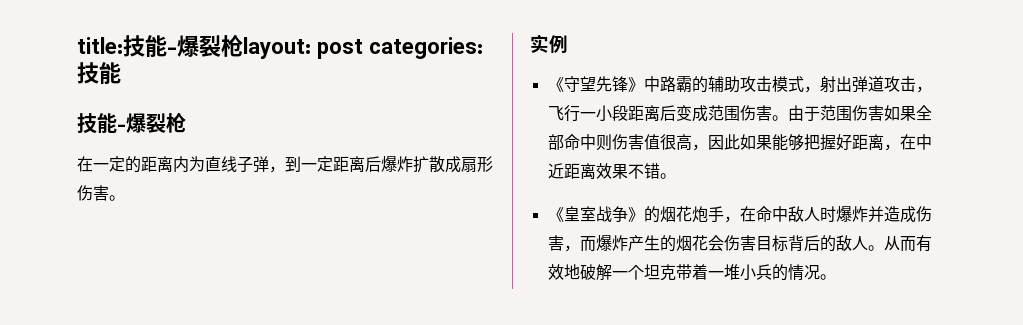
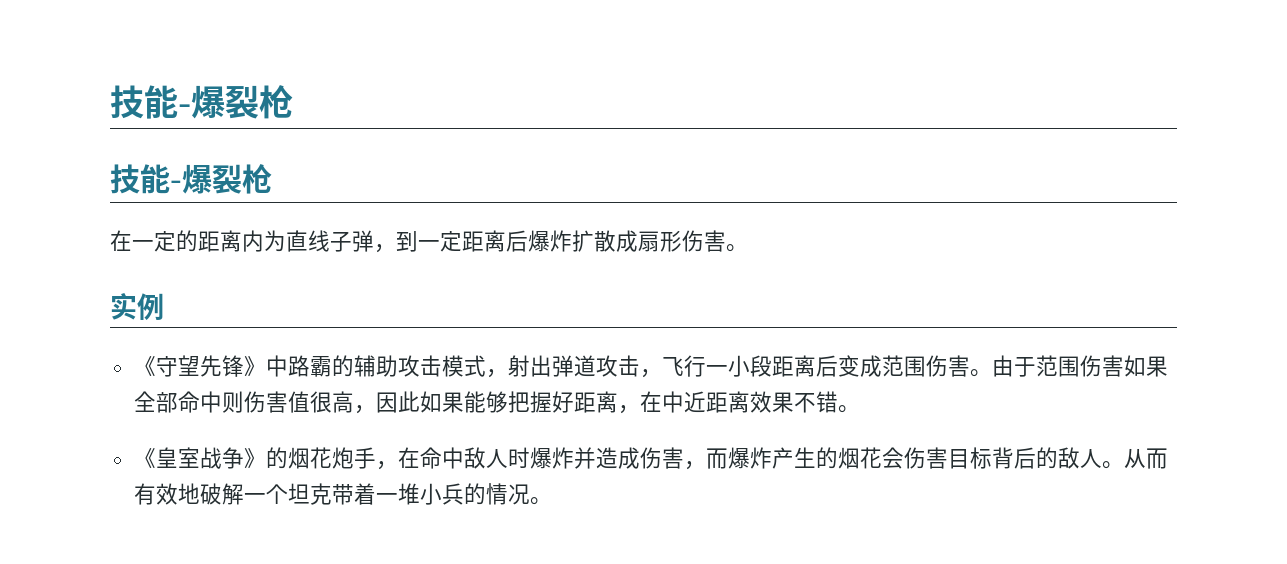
[77,34,483,59] [77,62,121,84] title:技能-爆裂枪layout: post categories:技能 -> [110,85,293,119] 技能-爆裂枪

